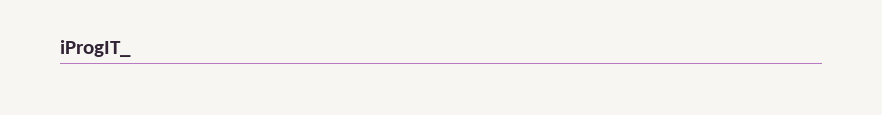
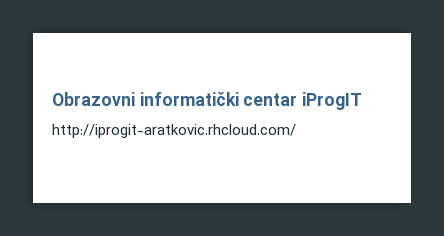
[60,40,131,57] iProgIT_ -> [52,92,363,110] [52,124,296,138] Obrazovni informatički centar iProgIT // http://iprogit-aratkovic.rhcloud.com/

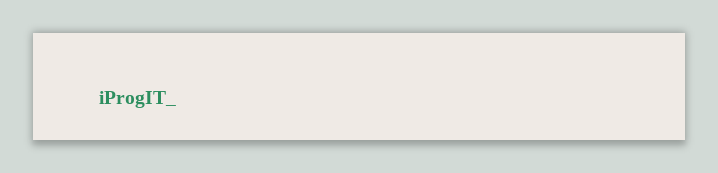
[52,92,363,110] [52,124,296,138] Obrazovni informatički centar iProgIT // http://iprogit-aratkovic.rhcloud.com/ -> [99,91,176,108] iProgIT_

